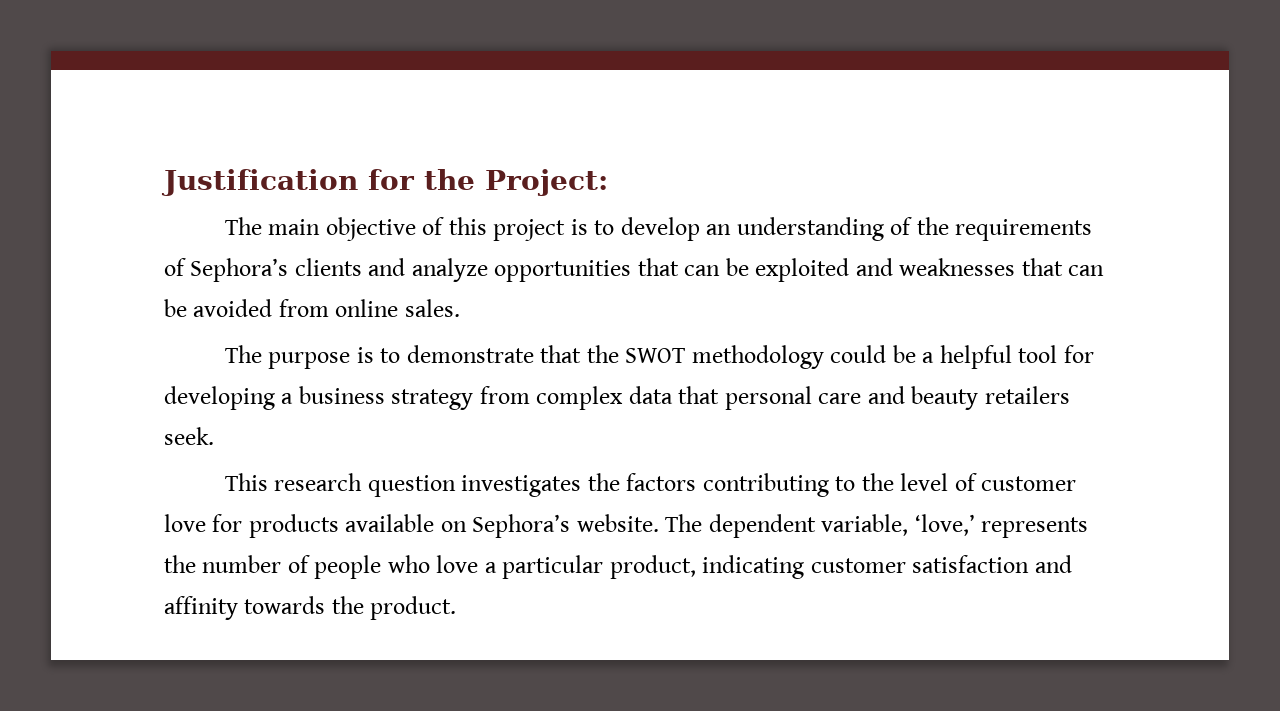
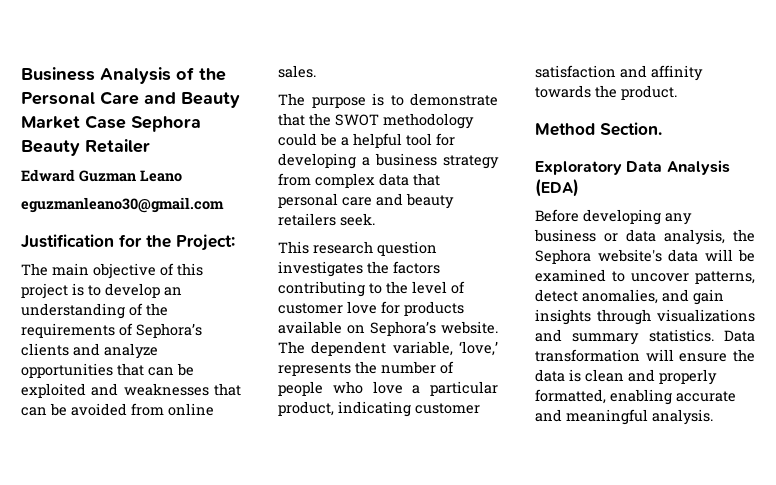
(161, 182) none -> [21,67,226,84] [21,91,240,108] [21,115,201,132] [21,139,150,156] [21,169,182,182] [21,197,224,213] Business Analysis of the Personal Care and Beauty Market Case Sephora Beauty Retailer // Edward Guzman Leano // eguzmanleano30@gmail.com //
(457, 608) none -> [535,122,662,136] [535,160,730,175] [535,179,579,197] [535,209,692,225] [534,229,755,245] [535,249,755,264] [535,269,755,284] [535,289,724,305] [535,309,755,325] [535,329,755,345] [535,349,755,362] [535,369,717,385] [535,389,736,405] [535,409,713,425] // Method Section. // Exploratory Data Analysis (EDA) // Before developing any business or data analysis, the Sephora website's data will be examined to uncover patterns, detect anomalies, and gain insights through visualizations and summary statistics. Data transformation will ensure the data is clean and properly formatted, enabling accurate and meaningful analysis.

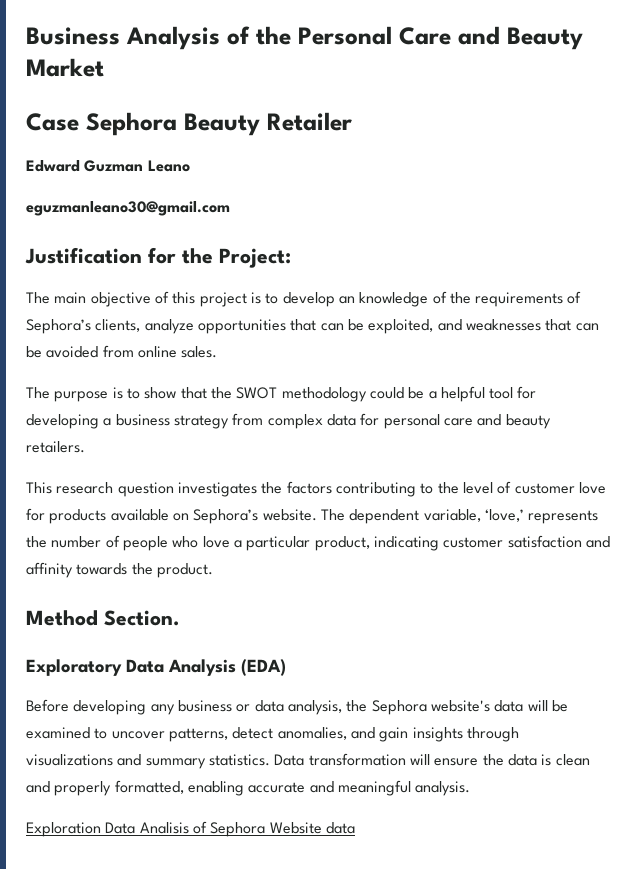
(80, 122) none -> (104, 67) //
[21,303,125,319] understanding -> [359,292,429,307] knowledge
[21,343,100,356] clients and -> [95,319,141,332] clients,
[21,383,86,398] exploited -> [368,319,434,334] exploited,
[410,93,498,106] demonstrate -> [144,387,177,399] show
[413,173,440,186] that -> [360,413,380,426] for
[278,213,375,226] retailers seek. -> [26,441,85,453] retailers.
(713, 417) none -> [26,821,355,837] // Exploration Data Analisis of Sephora Website data

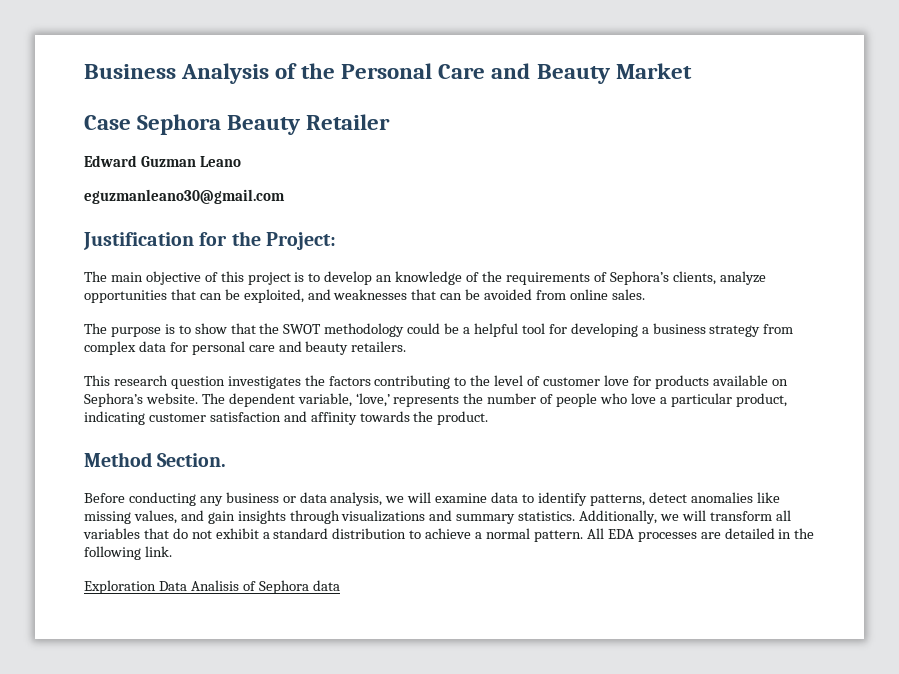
[26,659,286,676] // Exploratory Data Analysis (EDA) -> (227, 460) none
[73,700,147,715] developing -> [128,492,196,506] conducting
[346,700,568,715] [26,727,347,742] the Sephora website's data will be examined to uncover patterns, detect anomalies, -> [385,492,780,506] [84,510,177,524] we will examine data to identify patterns, detect anomalies like missing values,
[274,753,590,766] [26,780,471,796] Data transformation will ensure the data is clean and properly formatted, enabling accurate and meaningful analysis. -> [579,510,791,524] [83,528,815,542] [84,546,172,560] Additionally, we will transform all variables that do not exhibit a standard distribution to achieve a normal pattern. All EDA processes are detailed in the following link.
[269,822,322,834] Website -> (309, 587) none

